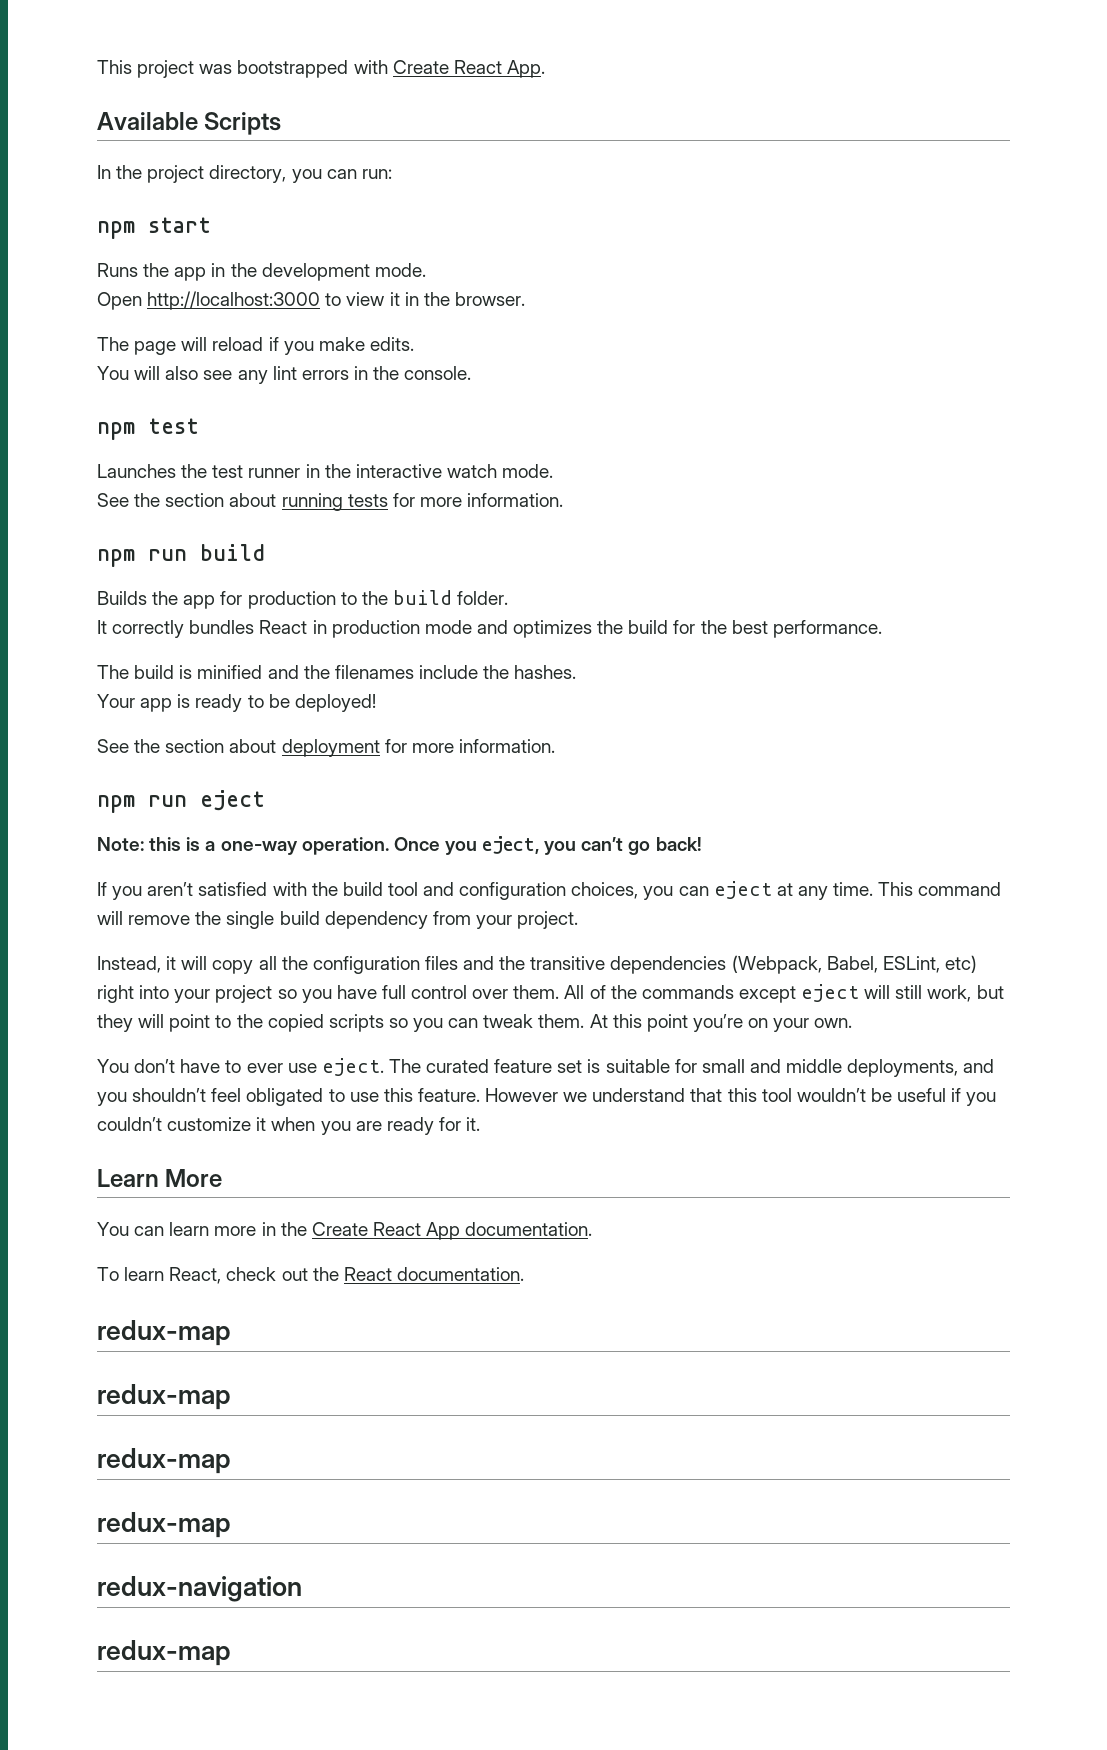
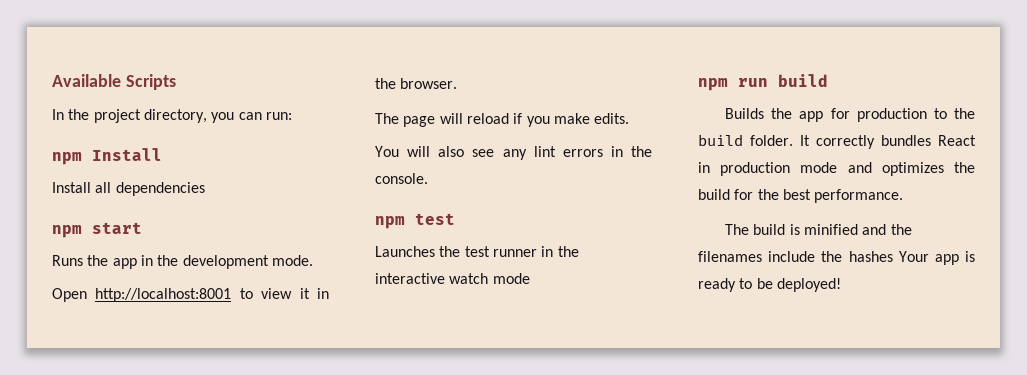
[97,60,545,78] This project was bootstrapped with Create React App. // -> (52, 80) none
(392, 174) none -> [52,148,162,165] [52,182,205,196] // npm Install // Install all dependencies
[147,291,321,310] http://localhost:3000 -> [95,288,232,302] http://localhost:8001
[502,464,554,478] [97,493,564,511] mode. // See the section about running tests for more information. -> [492,273,530,284] mode
(509, 598) // -> (793, 140) none
[514,665,577,679] hashes. // -> [848,251,893,262] hashes
[97,739,555,757] [97,790,265,813] [97,836,702,855] [97,881,1002,900] [97,911,579,929] [97,955,977,974] [97,984,1004,1003] [97,1014,853,1032] [97,1058,995,1077] [97,1088,997,1106] [97,1117,481,1135] [97,1169,223,1187] [97,1222,593,1240] [97,1267,524,1284] [97,1320,231,1346] [97,1384,231,1410] [97,1448,231,1474] [97,1512,231,1538] [97,1576,302,1602] [97,1640,231,1666] // See the section about deployment for more information. // npm run eject // Note: this is a one-way operation. Once you eject, you can’t go back! // If you aren’t satisfied with the build tool and configuration choices, you can eject at any time. This command will remove the single build dependency from your project. // Instead, it will copy all the configuration files and the transitive dependencies (Webpack, Babel, ESLint, etc) right into your project so you have full control over them. All of the commands except eject will still work, but they will point to the copied scripts so you can tweak them. At this point you’re on your own. // You don’t have to ever use eject. The curated feature set is suitable for small and middle deployments, and you shouldn’t feel obligated to use this feature. However we understand that this tool wouldn’t be useful if you couldn’t customize it when you are ready for it. // Learn More // You can learn more in the Create React App documentation. // To learn React, check out the React documentation. // redux-map // redux-map // redux-map // redux-map // redux-navigation // redux-map -> (841, 285) none

